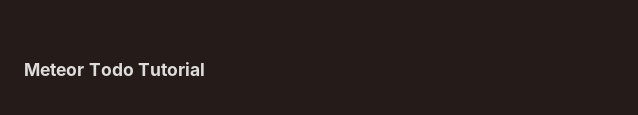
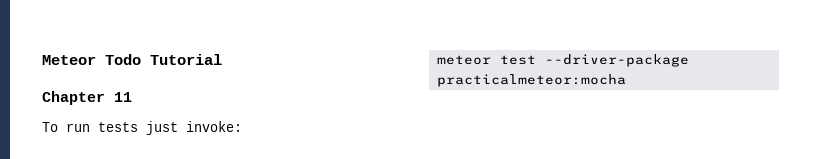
(206, 69) none -> [42,91,132,105] [42,121,242,135] [437,54,690,67] [437,74,627,87] // Chapter 11 // To run tests just invoke: // meteor test --driver-package practicalmeteor:mocha

